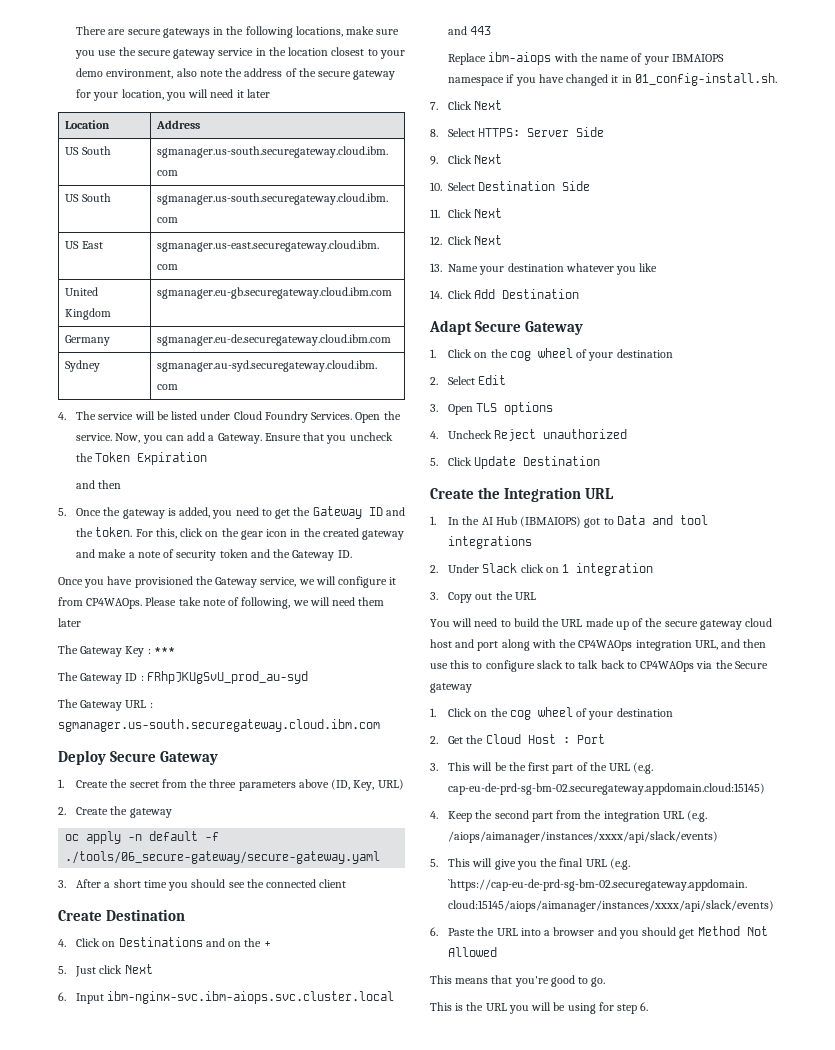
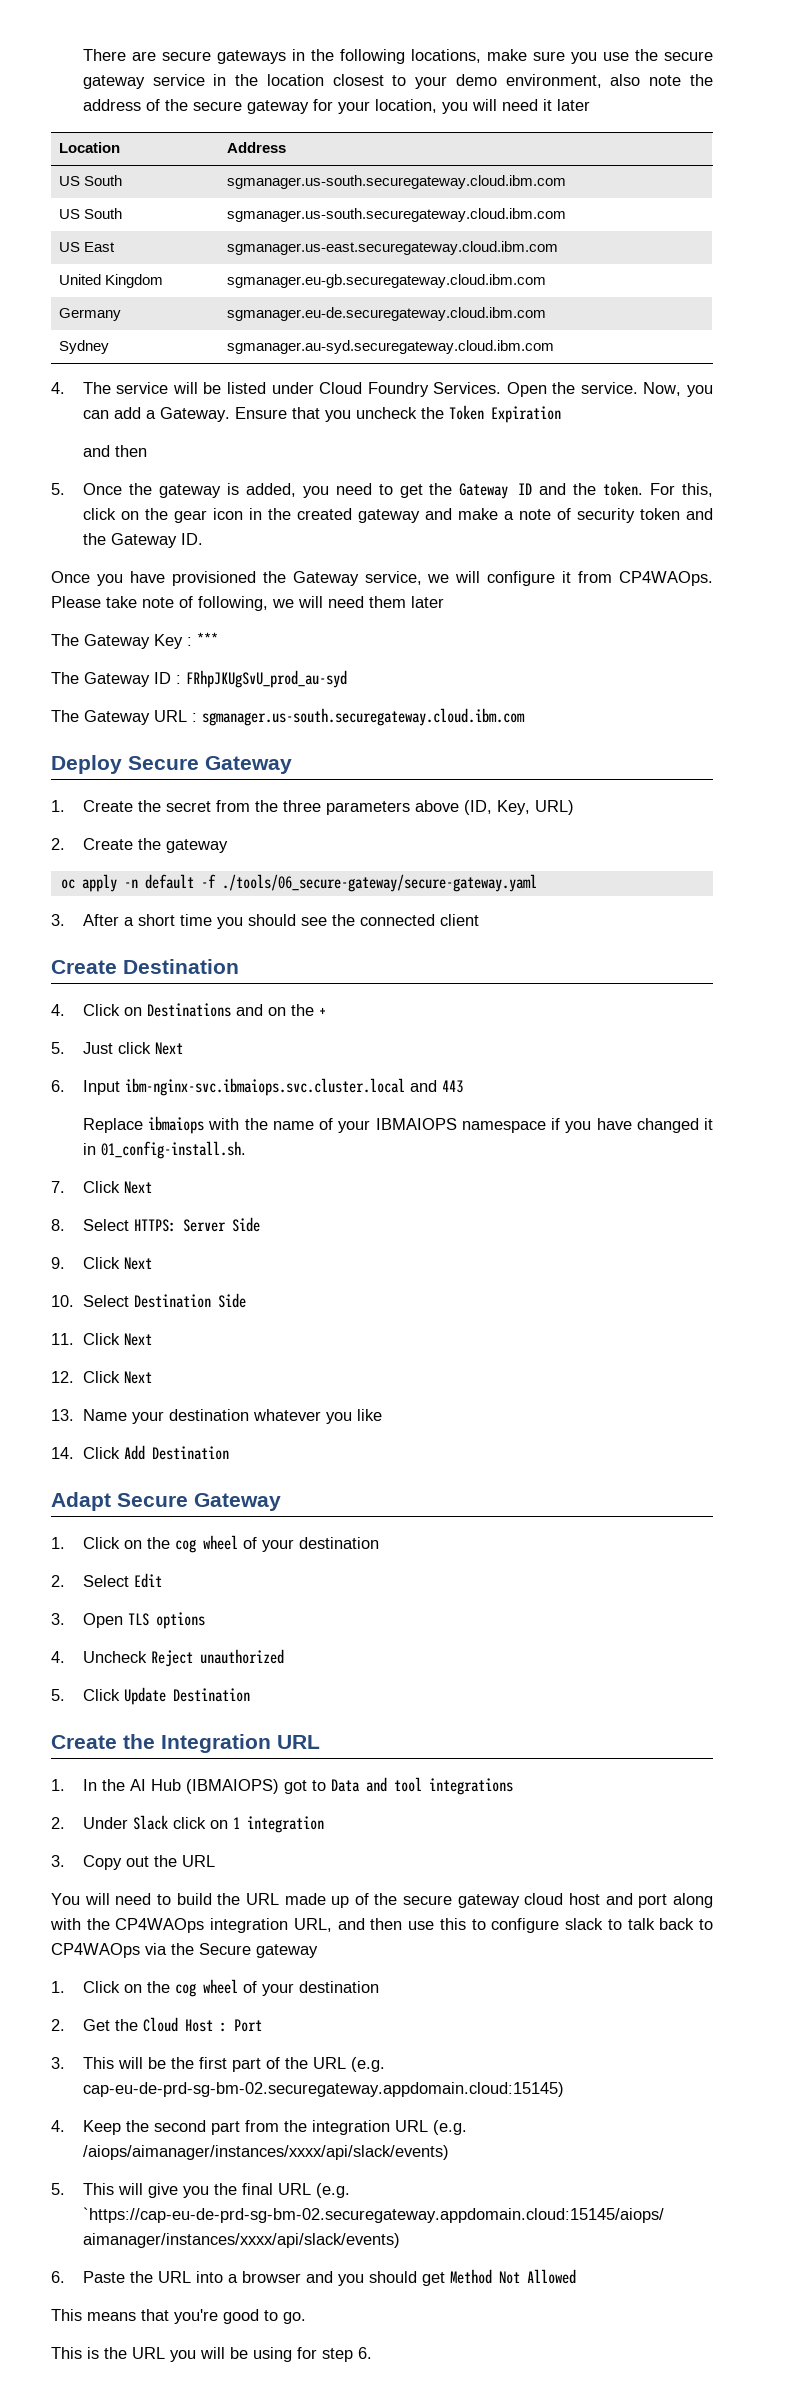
[107,991,395,1004] ibm-nginx-svc.ibm-aiops.svc.cluster.local -> [124,1078,405,1096] ibm-nginx-svc.ibmaiops.svc.cluster.local
[488,52,552,65] ibm-aiops -> [148,1116,205,1134] ibmaiops

